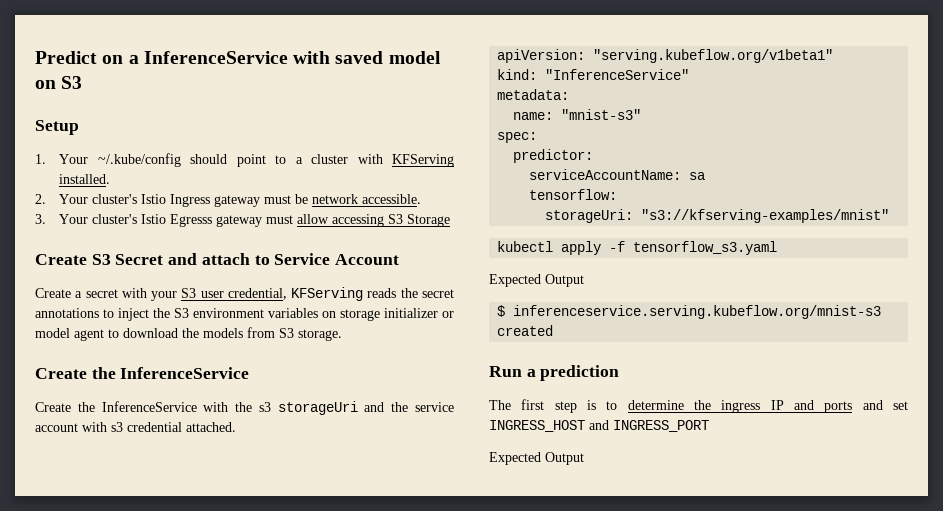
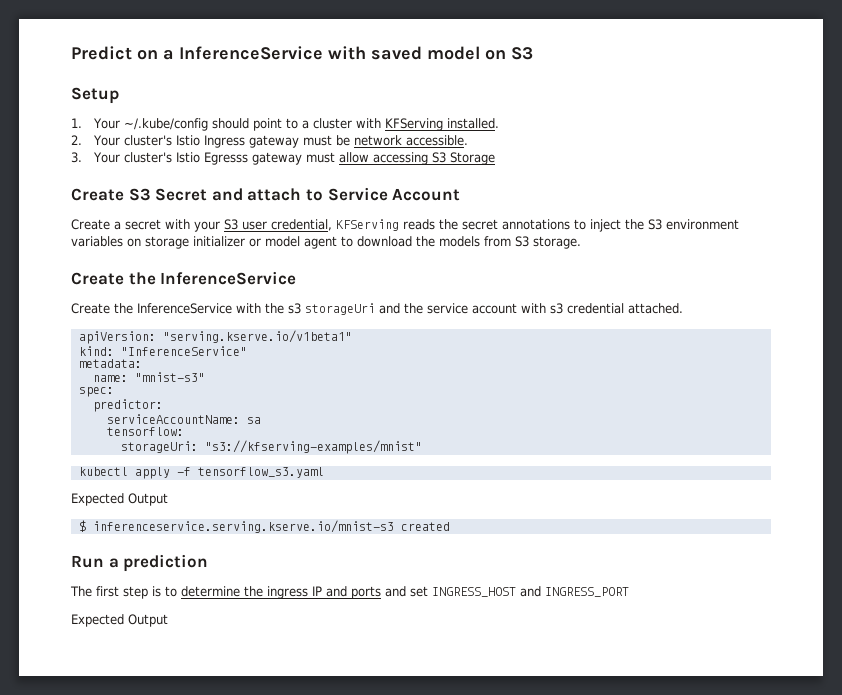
[593,49,834,63] "serving.kubeflow.org/v1beta1" -> [162,330,352,343] "serving.kserve.io/v1beta1"
[513,305,882,319] inferenceservice.serving.kubeflow.org/mnist-s3 -> [92,520,394,533] inferenceservice.serving.kserve.io/mnist-s3

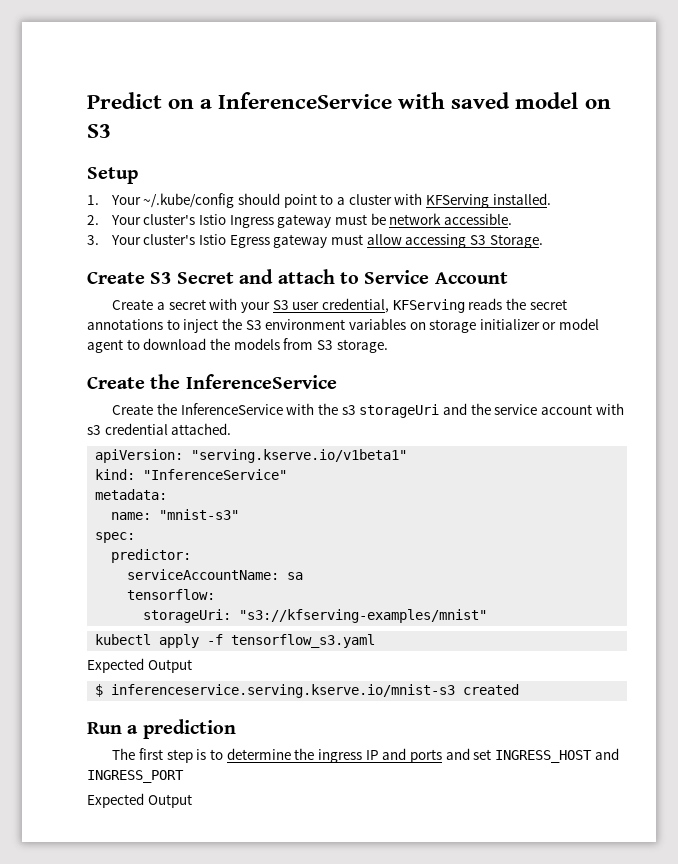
[203,152,248,165] Egresss -> [229,235,270,248] Egress
[449,152,495,165] Storage -> [489,234,543,248] Storage.

